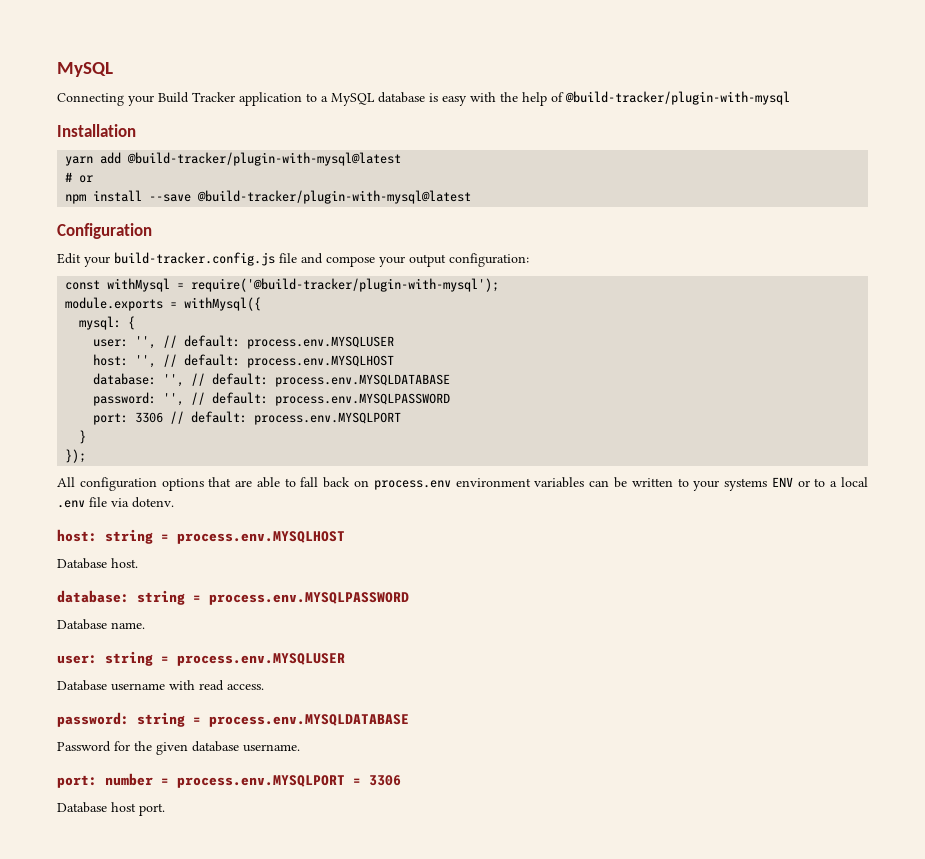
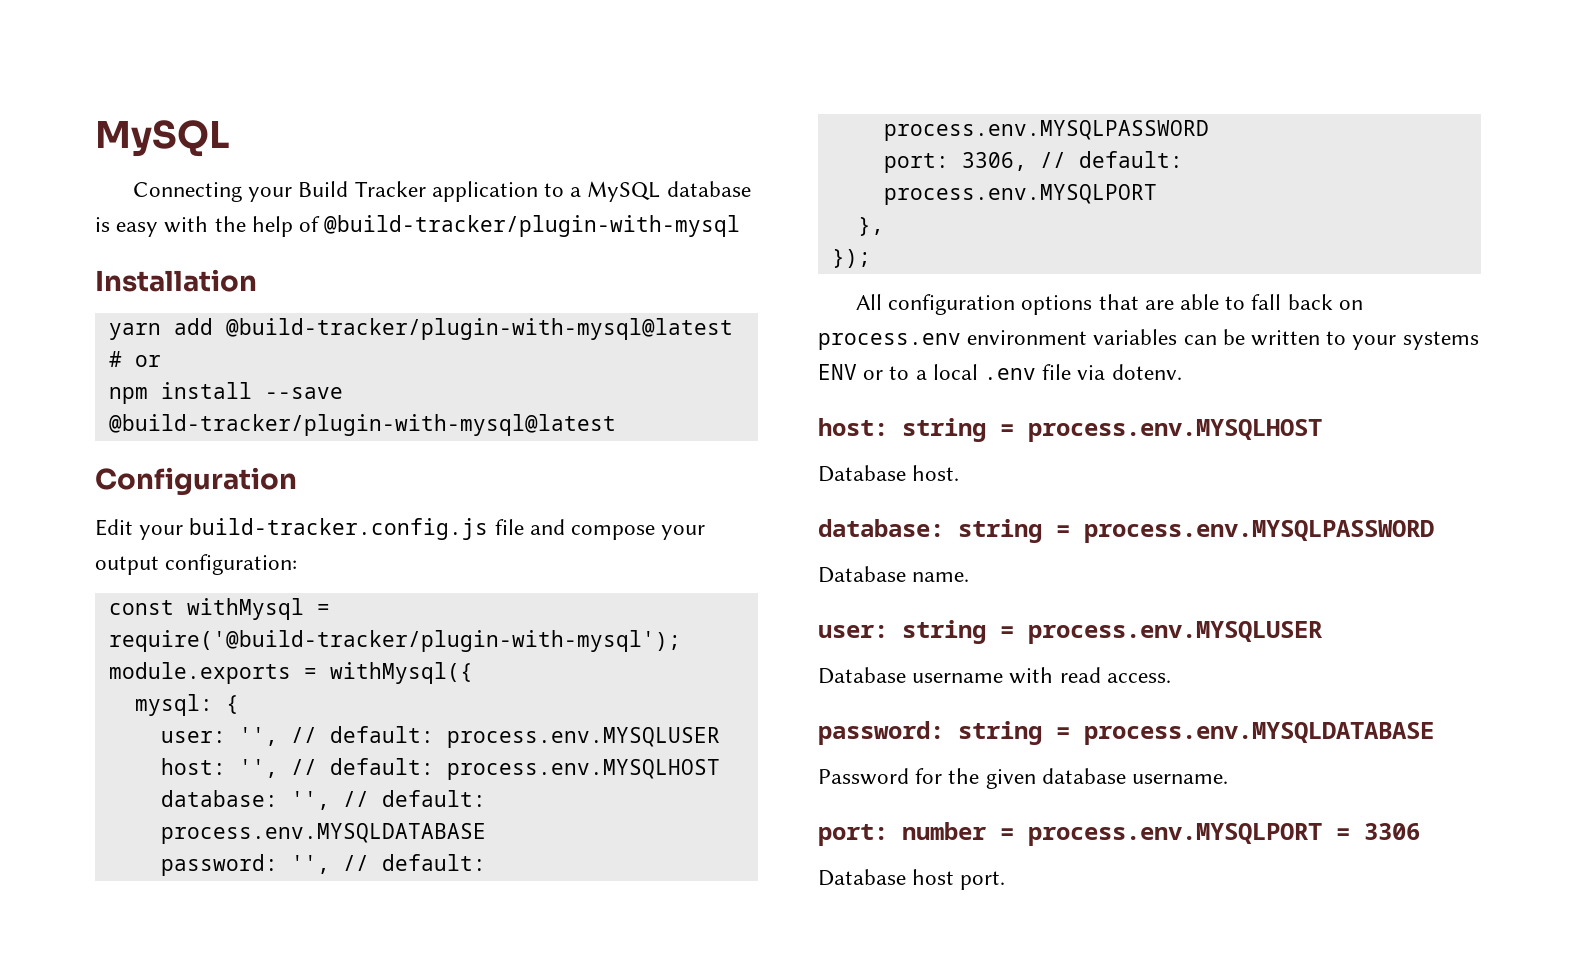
[135,412,164,423] 3306 -> [961,152,1027,171] 3306,
[79,430,87,444] } -> [857,217,884,236] },

